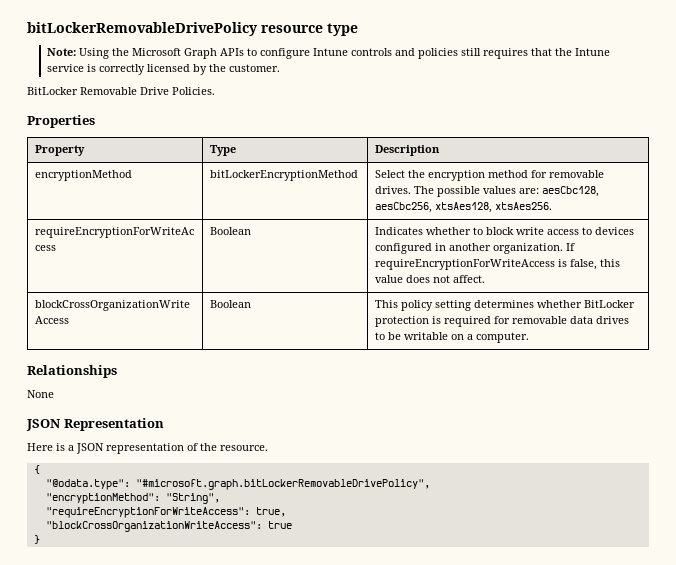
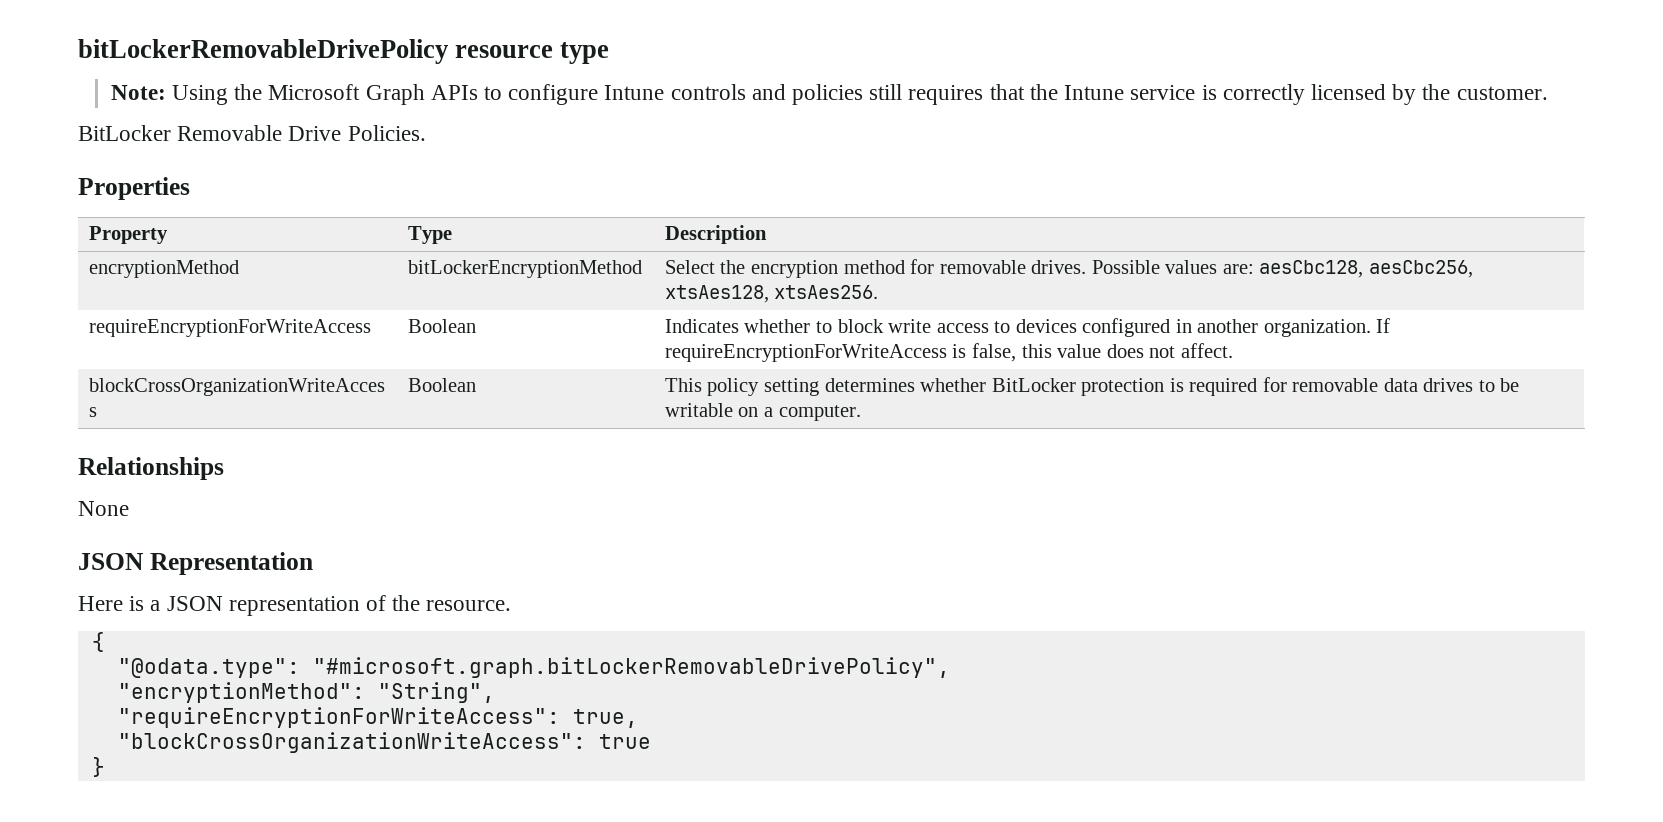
[413,186,480,197] The possible -> [1091,260,1160,274] Possible

